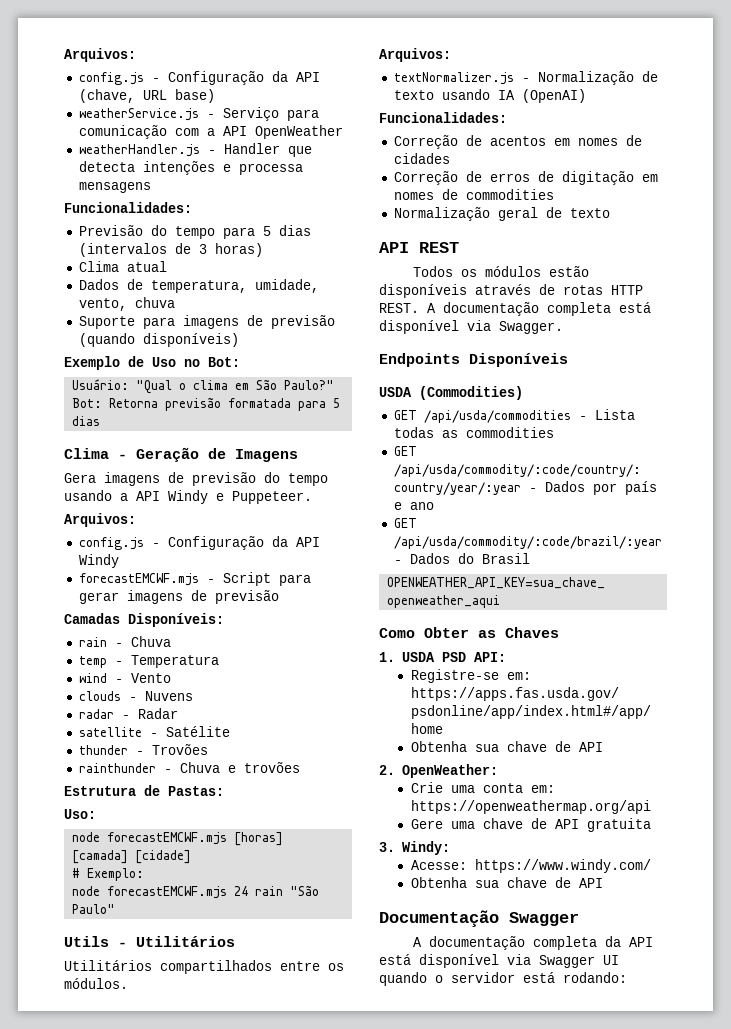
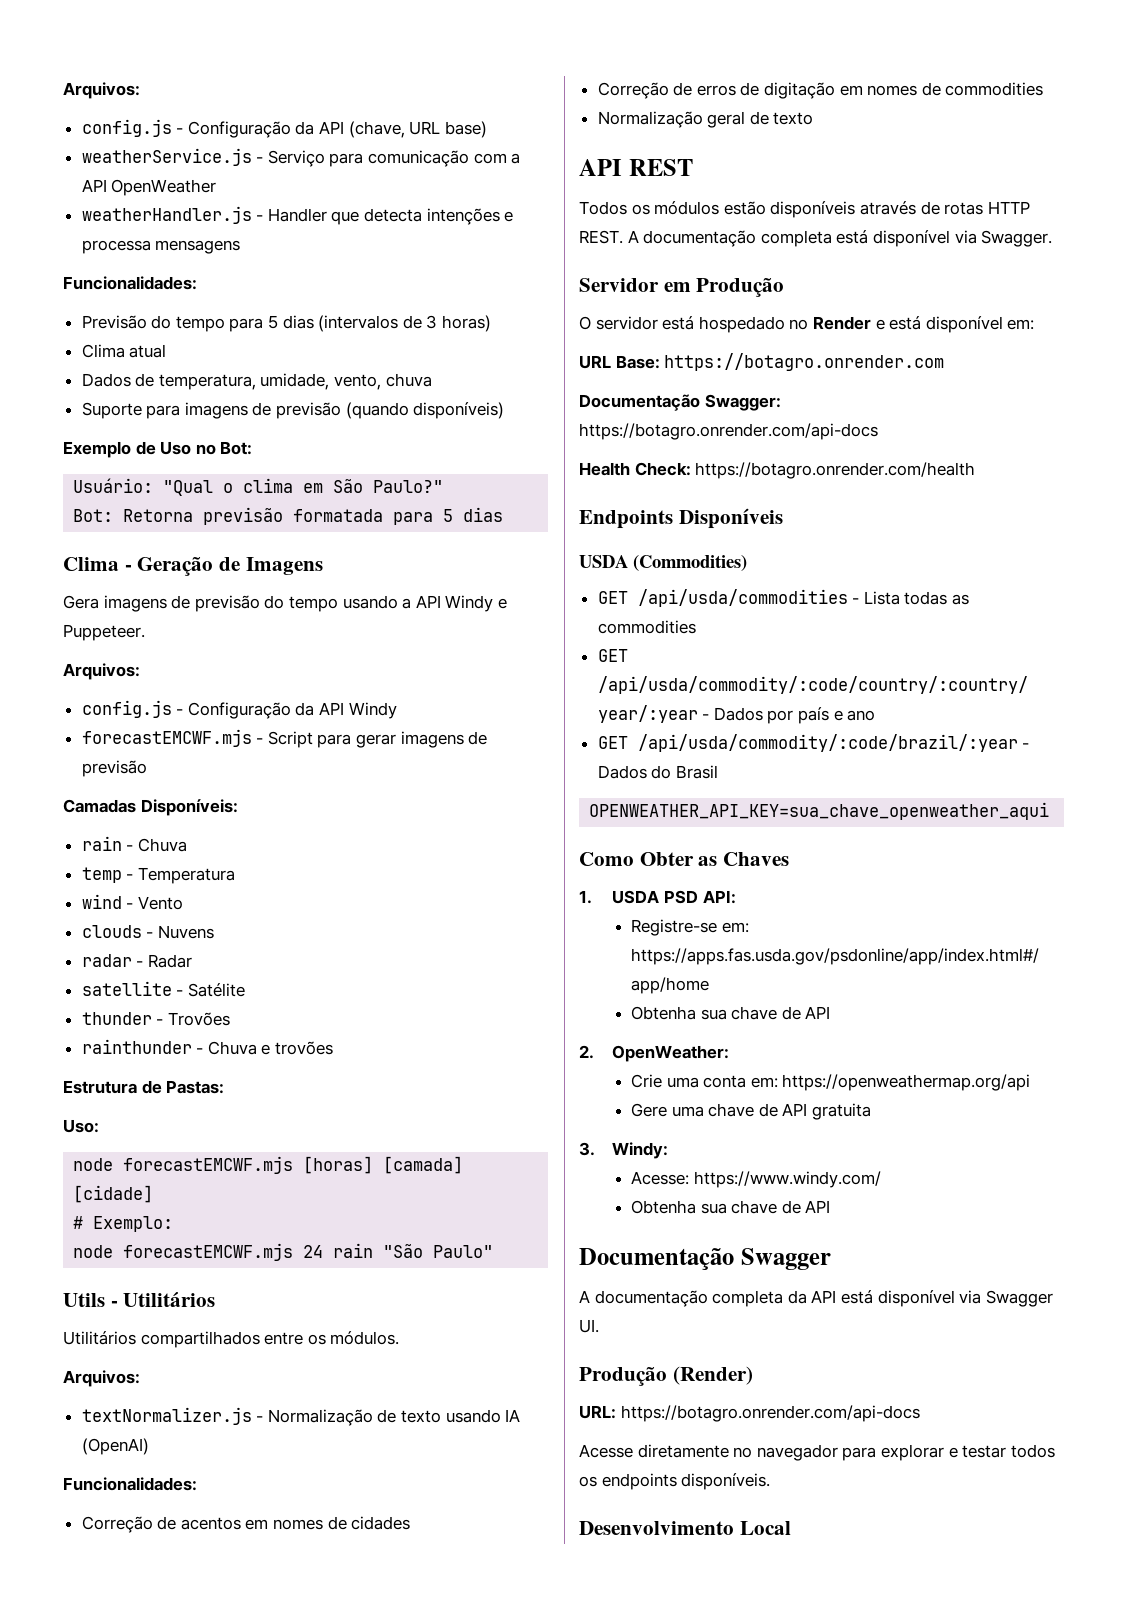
(563, 327) none -> [579,278,785,297] [579,316,1035,333] [579,353,945,371] [579,394,781,411] [579,423,878,440] [579,462,976,479] // Servidor em Produção // O servidor está hospedado no Render e está disponível em: // URL Base: https://botagro.onrender.com // Documentação Swagger: https://botagro.onrender.com/api-docs // Health Check: https://botagro.onrender.com/health
[603,955,619,965] [379,972,627,986] UI quando o servidor está rodando: -> [579,1319,599,1333] [579,1366,753,1386] [579,1405,920,1422] [579,1444,1055,1461] [579,1473,771,1490] [579,1521,791,1535] UI. // Produção (Render) // URL: https://botagro.onrender.com/api-docs // Acesse diretamente no navegador para explorar e testar todos os endpoints disponíveis. // Desenvolvimento Local

